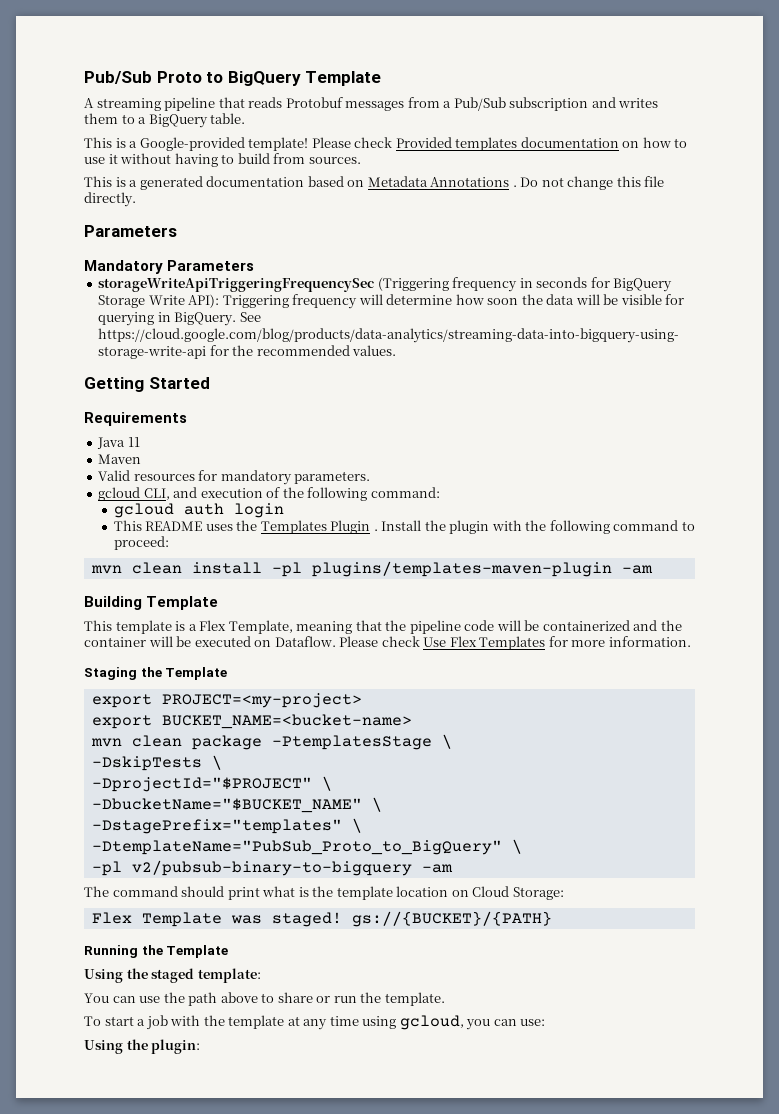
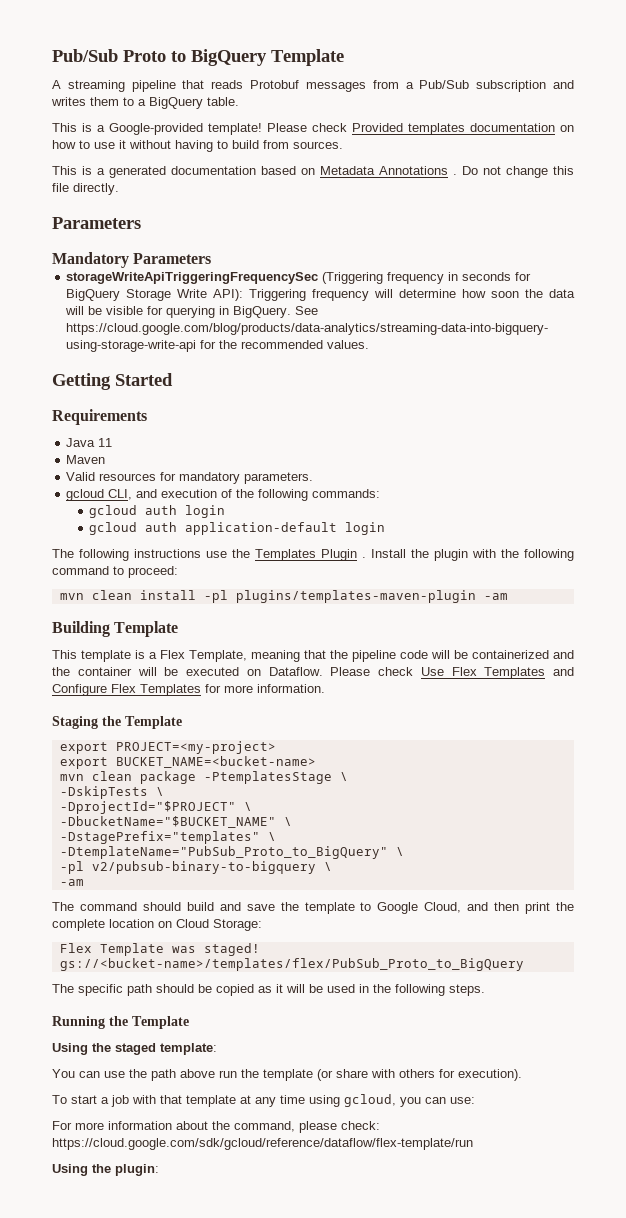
[370,487,440,498] command: -> [312,489,381,498] commands:
[113,520,233,531] This README uses -> [89,522,386,535] [52,549,227,561] gcloud auth application-default login // The following instructions use
(546, 643) none -> [553,667,574,676] [52,684,201,696] and Configure Flex Templates
(412, 868) none -> [323,862,332,871] \ //
[227,886,393,900] print what is the template -> [186,902,574,914] [52,919,105,931] build and save the template to Google Cloud, and then print the complete
[351,911,552,927] gs://{BUCKET}/{PATH} -> [59,958,524,971] [52,984,485,996] gs://<bucket-name>/templates/flex/PubSub_Proto_to_BigQuery // The specific path should be copied as it will be used in the following steps.
[261,992,445,1006] to share or run the template. -> [219,1069,522,1081] run the template (or share with others for execution).
[203,1015,225,1026] the -> [160,1095,182,1104] that
(546, 1022) none -> [52,1121,380,1133] [52,1138,473,1150] // For more information about the command, please check: https://cloud.google.com/sdk/gcloud/reference/dataflow/flex-template/run

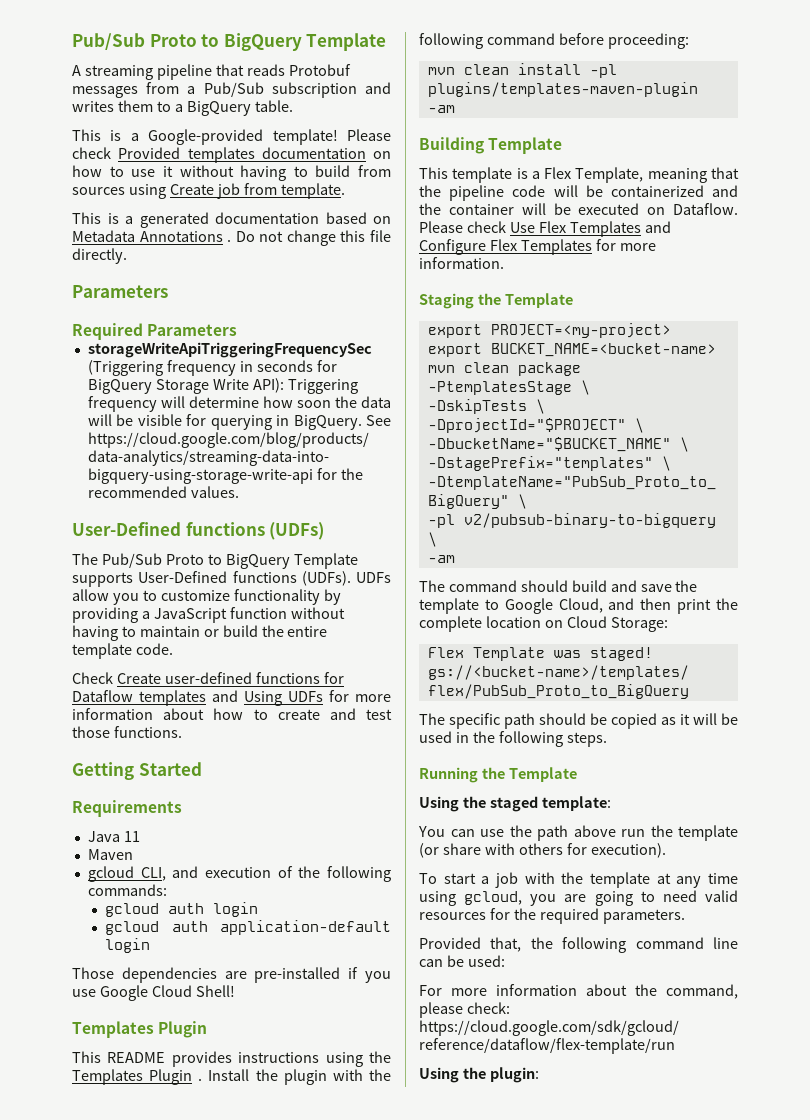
[293,141,343,149] sources. -> [72,183,345,199] sources using Create job from template.
[52,252,129,268] Mandatory -> [72,323,143,340] Required
(370, 344) none -> [72,522,325,540] [72,553,358,569] [72,571,391,587] [72,589,341,605] [72,607,345,623] [72,625,328,641] [72,643,173,659] [72,672,344,684] [72,690,391,706] [72,708,392,720] [72,726,182,738] // User-Defined functions (UDFs) // The Pub/Sub Proto to BigQuery Template supports User-Defined functions (UDFs). UDFs allow you to customize functionality by providing a JavaScript function without having to maintain or build the entire template code. // Check Create user-defined functions for Dataflow templates and Using UDFs for more information about how to create and test those functions.
[66,472,314,484] // Valid resources for mandatory parameters. -> (133, 854) none
[52,549,227,561] The following instructions use -> [72,967,392,983] [72,985,235,1001] [72,1021,208,1038] [72,1051,363,1067] Those dependencies are pre-installed if you use Google Cloud Shell! // Templates Plugin // This README provides instructions using
[113,566,178,578] to proceed: -> [558,33,689,49] before proceeding:
[160,1095,182,1104] that -> [561,872,584,884] the
[425,1097,475,1104] can use: -> [564,890,738,906] [419,908,685,924] [419,937,738,953] [419,955,505,967] are going to need valid resources for the required parameters. // Provided that, the following command line can be used:

